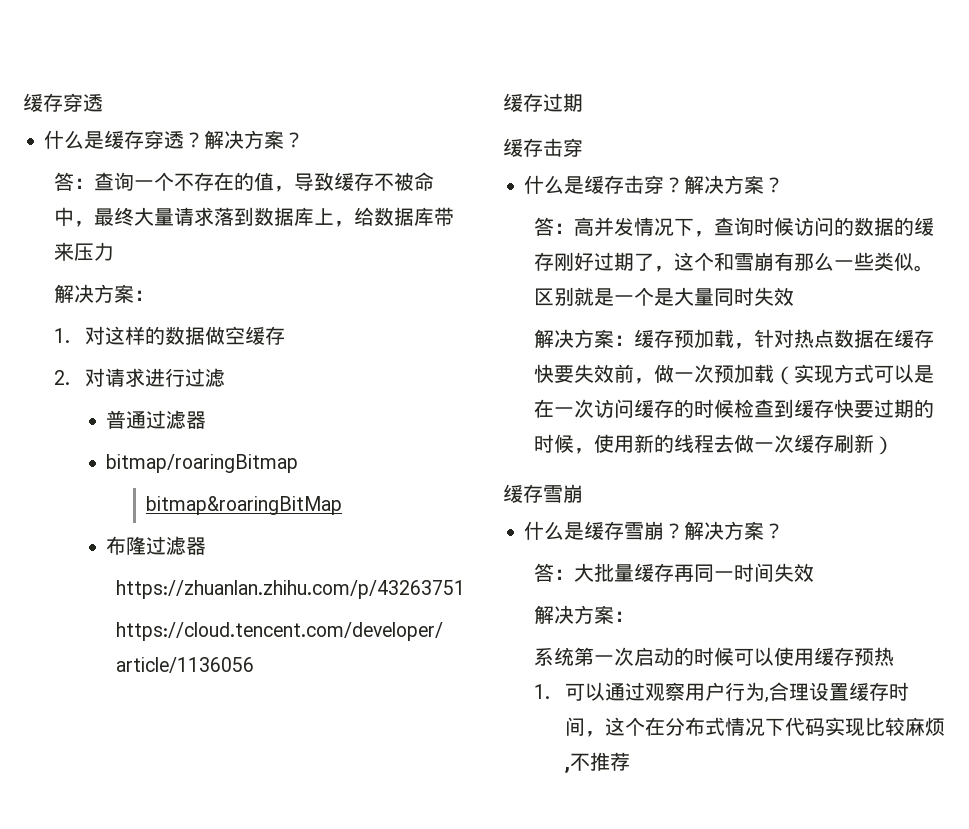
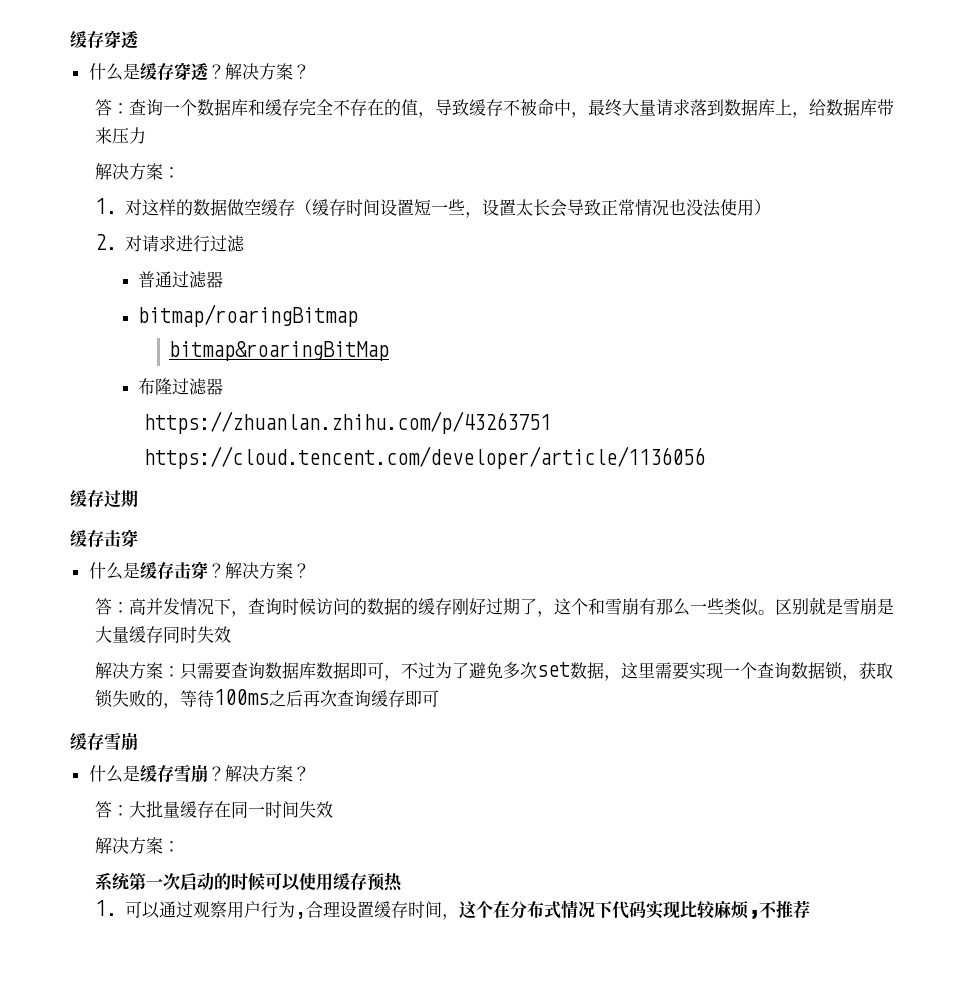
(174, 181) none -> [196,99,333,116] 数据库和缓存完全
(285, 335) none -> [295,199,772,218] （缓存时间设置短一些，设置太长会导致正常情况也没法使用）
[613,287,714,306] 一个是大量 -> [842,598,894,615] [94,626,163,643] 雪崩是大量缓存
[633,329,934,349] [533,364,934,385] [533,399,934,418] [533,434,894,455] 缓存预加载，针对热点数据在缓存快要失效前，做一次预加载（实现方式可以是在一次访问缓存的时候检查到缓存快要过期的时候，使用新的线程去做一次缓存刷新） -> [179,661,893,681] [94,689,439,709] 只需要查询数据库数据即可，不过为了避免多次set数据，这里需要实现一个查询数据锁，获取锁失败的，等待100ms之后再次查询缓存即可
[673,564,694,582] 再 -> [213,801,231,818] 在

